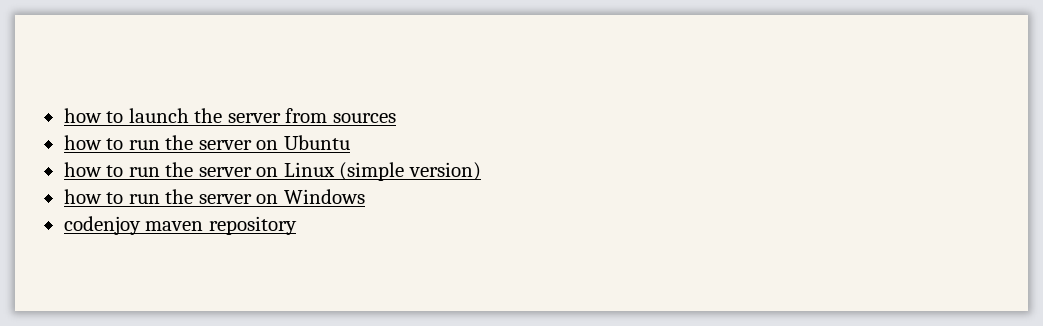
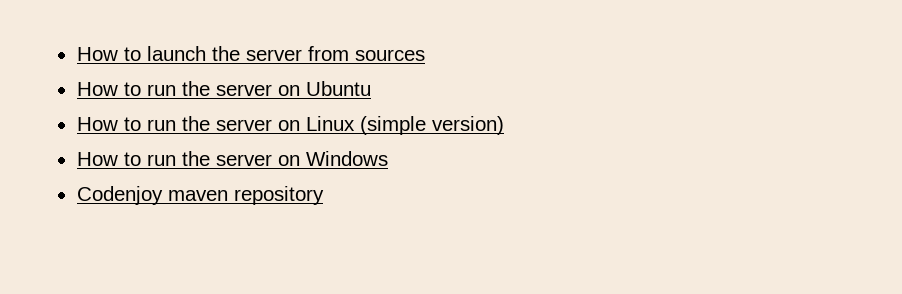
[63,108,102,123] how -> [76,47,118,61] How
[63,135,102,150] how -> [76,82,118,96] How
[63,162,102,177] how -> [76,117,118,131] How
[63,189,102,204] how -> [76,152,118,166] How
[63,216,141,235] codenjoy -> [76,186,163,205] Codenjoy

